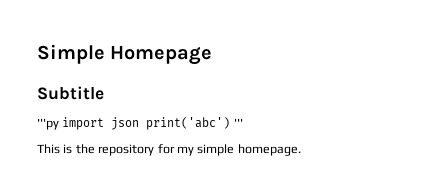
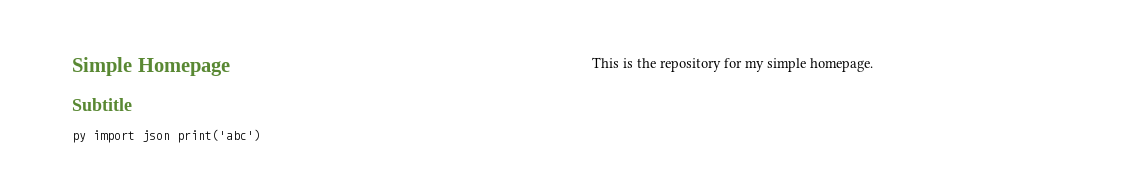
[37,118,59,130] '''py -> [72,133,86,143] py
[233,118,243,127] ''' -> (261, 136) none

